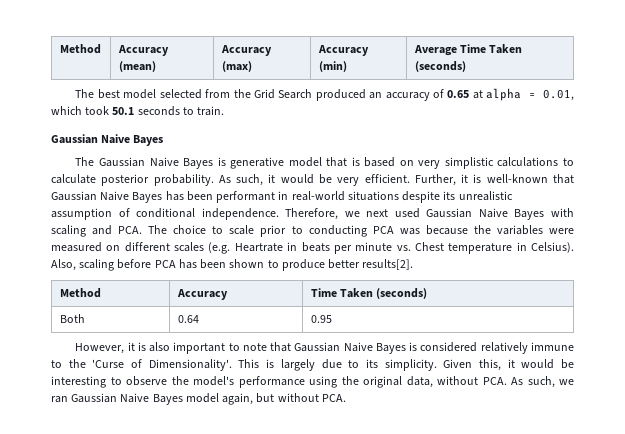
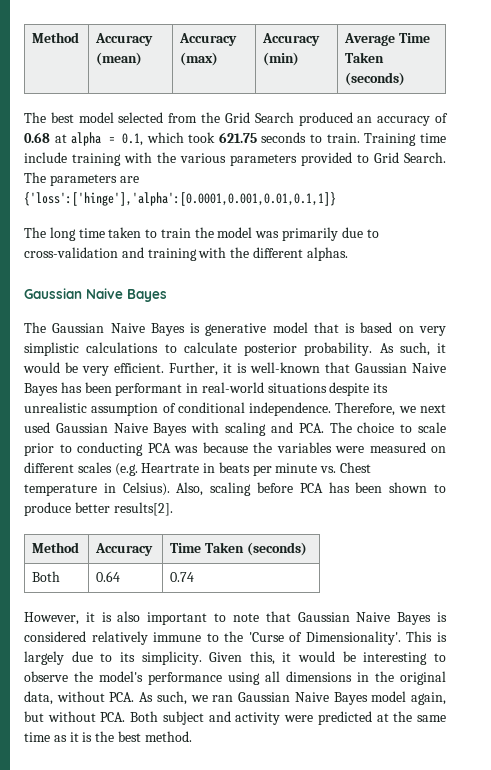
[447,90,470,98] 0.65 -> [24,132,50,143] 0.68
[543,89,574,101] 0.01, -> [121,133,143,146] 0.1,
[112,107,135,115] 50.1 -> [218,132,257,143] 621.75
(225, 111) none -> [364,133,446,146] [24,152,446,166] [24,172,139,186] [24,192,336,206] [24,227,379,241] [24,247,348,261] Training time include training with the various parameters provided to Grid Search. The parameters are {'loss':['hinge'],'alpha':[0.0001,0.001,0.01,0.1,1]} // The long time taken to train the model was primarily due to cross-validation and training with the different alphas.
[310,315,332,323] 0.95 -> [170,572,195,582] 0.74
(337, 382) none -> [265,671,369,682] all dimensions in
(346, 398) none -> [130,711,447,725] [24,731,192,742] Both subject and activity were predicted at the same time as it is the best method.

